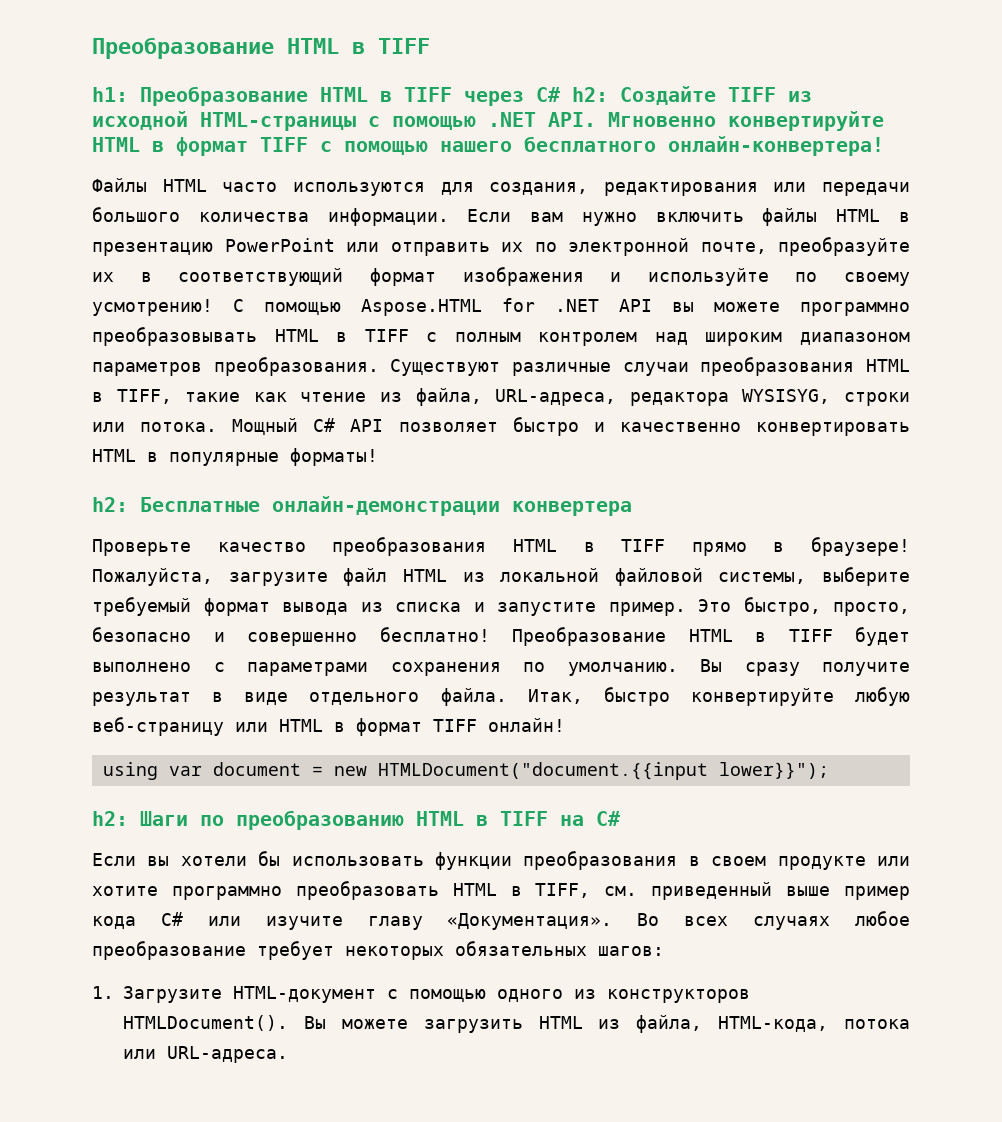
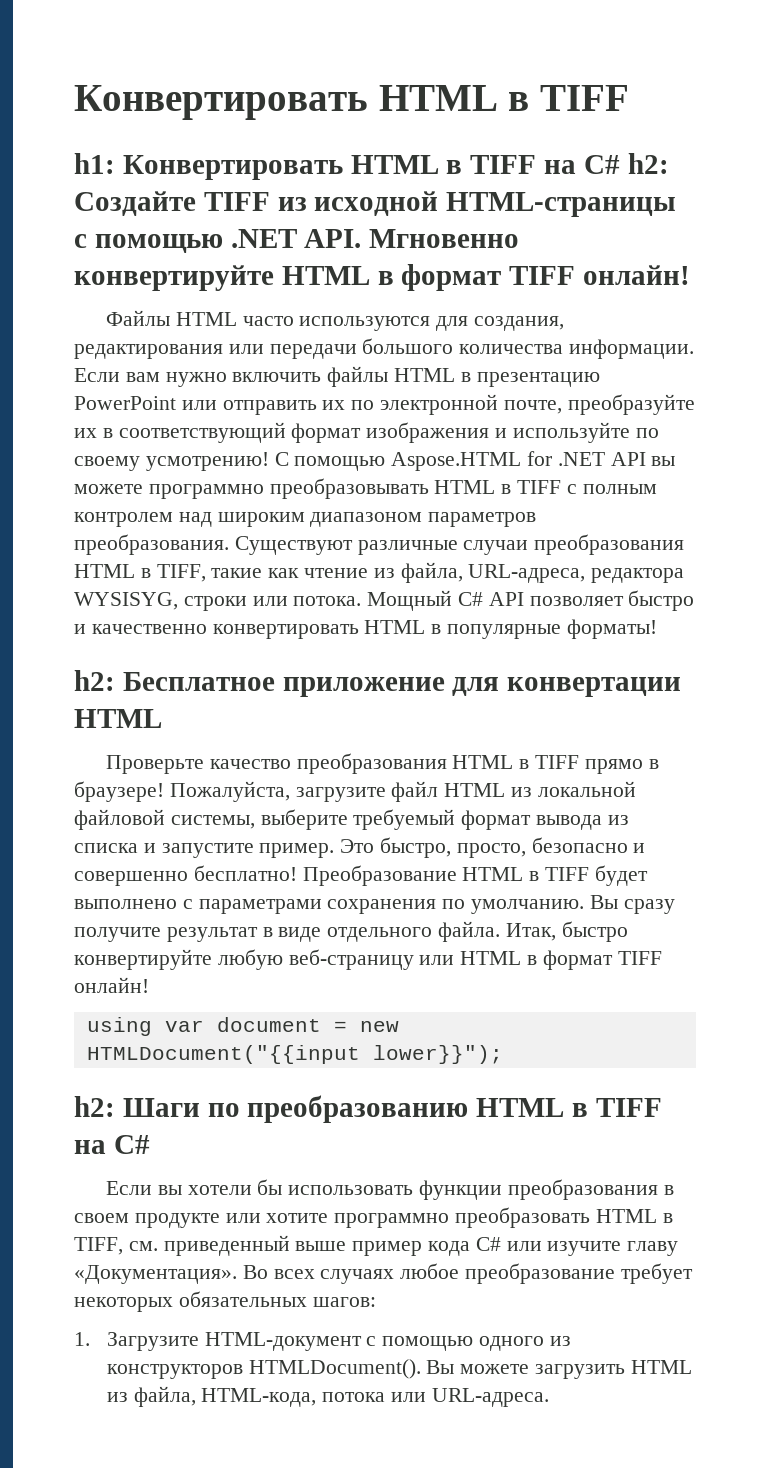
[92,37,274,59] Преобразование -> [74,85,368,120] Конвертировать
[140,86,524,106] Преобразование HTML в TIFF через -> [122,155,577,180] Конвертировать HTML в TIFF на
[320,136,884,156] с помощью нашего бесплатного онлайн-конвертера! -> [583,265,691,285] онлайн!
[140,496,632,516] Бесплатные онлайн-демонстрации конвертера -> [122,672,682,697] [74,709,162,728] Бесплатное приложение для конвертации HTML
[377,762,708,780] HTMLDocument("document.{{input -> [86,1045,360,1064] HTMLDocument("{{input

